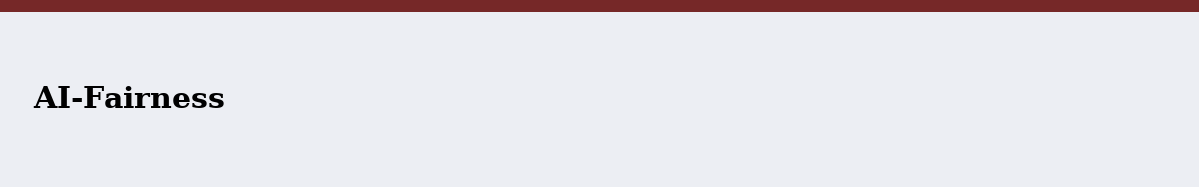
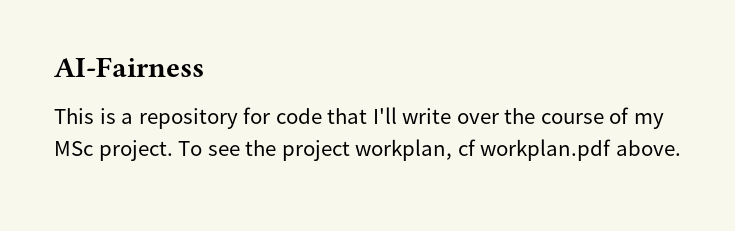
(225, 97) none -> [54,107,664,129] [54,139,681,161] // This is a repository for code that I'll write over the course of my MSc project. To see the project workplan, cf workplan.pdf above.

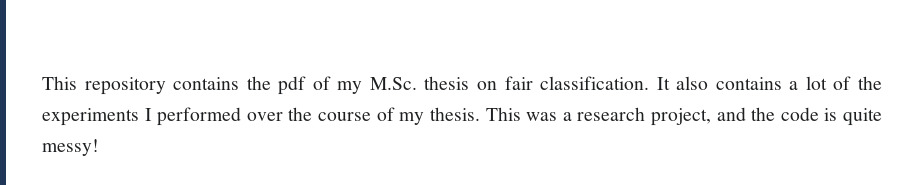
[54,57,204,77] [54,107,452,129] AI-Fairness // This is a repository for code that I'll write -> [42,76,882,95] [42,107,242,126] This repository contains the pdf of my M.Sc. thesis on fair classification. It also contains a lot of the experiments I performed
[54,139,681,161] MSc project. To see the project workplan, cf workplan.pdf above. -> [429,107,882,126] [42,139,99,156] thesis. This was a research project, and the code is quite messy!

